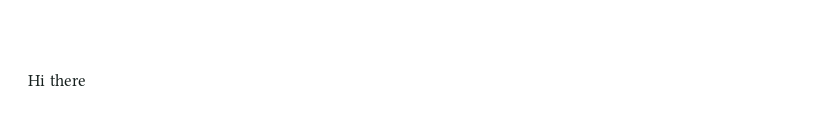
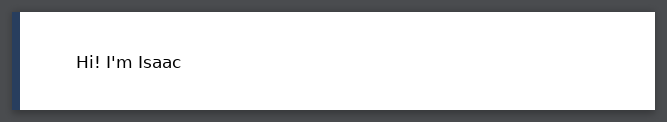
[28,74,86,86] Hi there -> [76,55,181,68] Hi! I'm Isaac

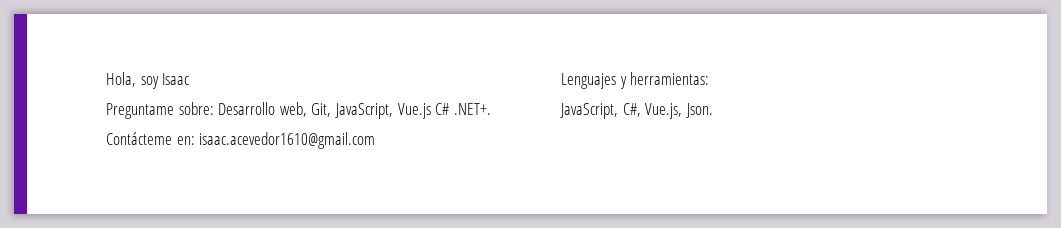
[76,55,133,68] Hi! I'm -> [106,72,159,89] Hola, soy
(181, 62) none -> [106,102,491,119] [106,132,376,149] [561,72,710,89] [560,103,713,119] // Preguntame sobre: Desarrollo web, Git, JavaScript, Vue.js C# .NET+. // Contácteme en: isaac.acevedor1610@gmail.com // Lenguajes y herramientas: // JavaScript, C#, Vue.js, Json.

